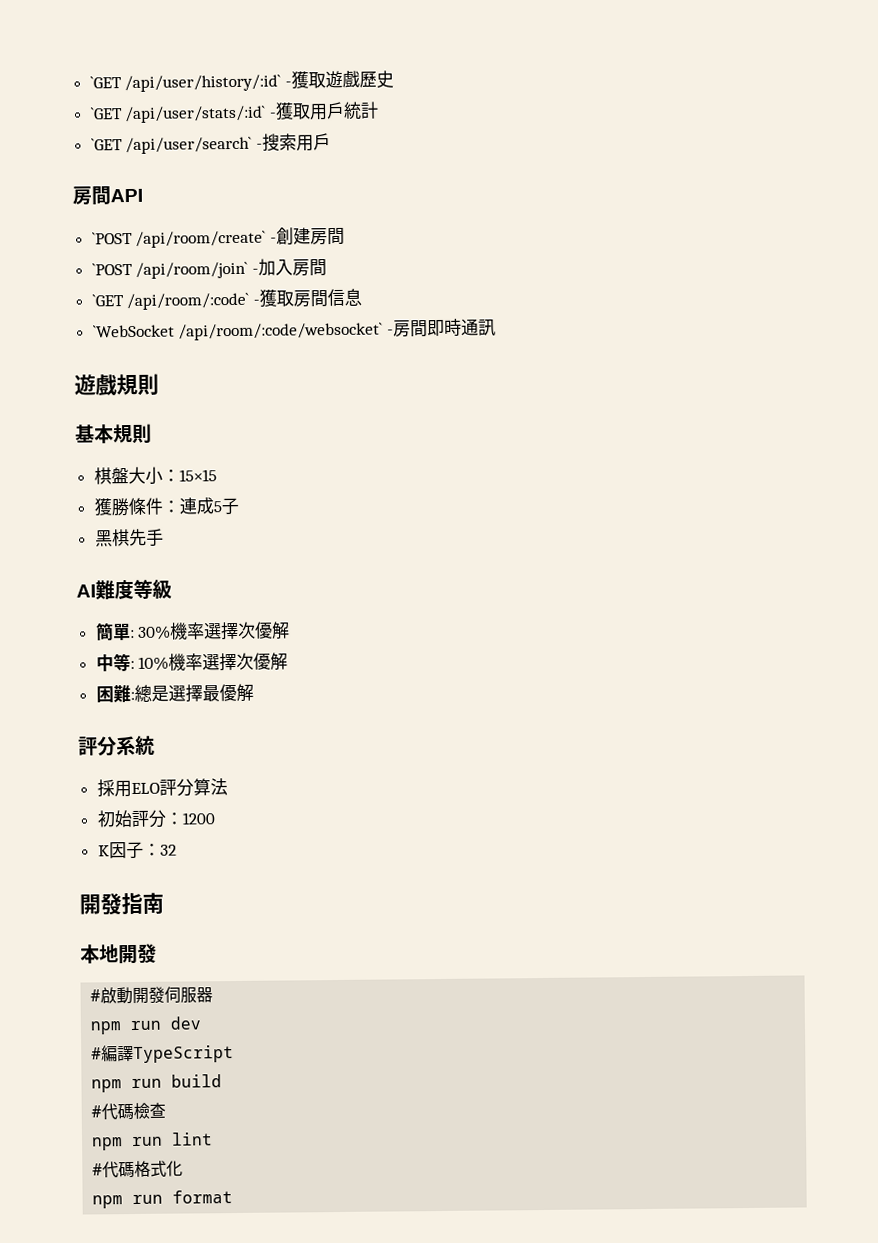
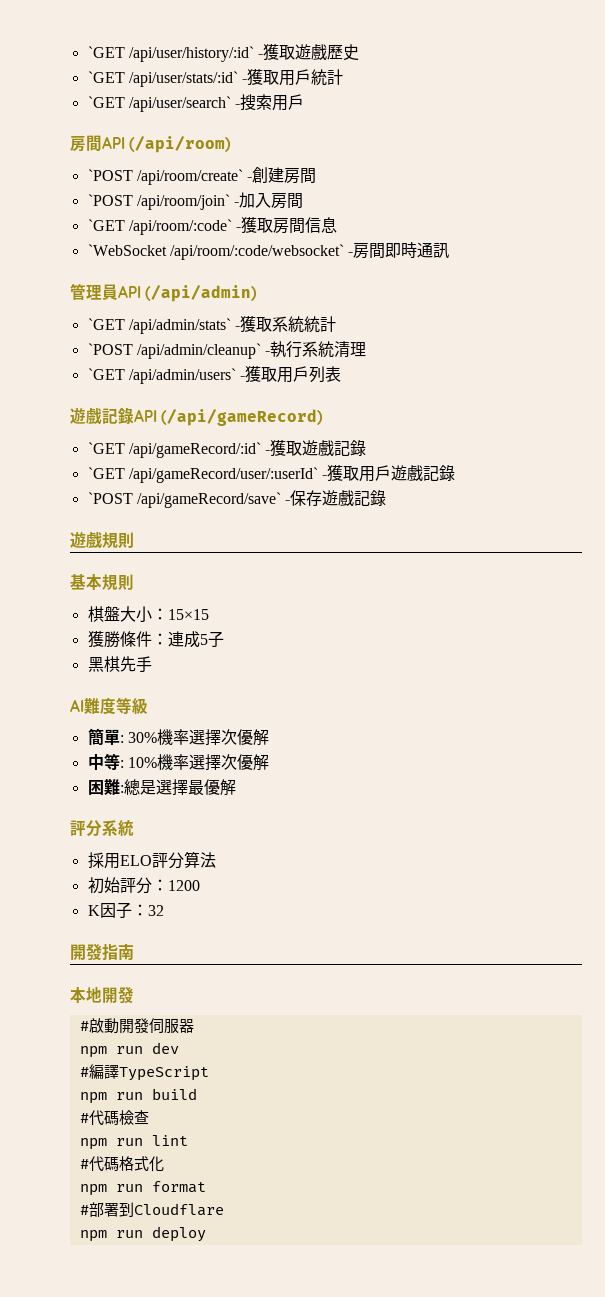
(143, 195) none -> [129,136,232,153] (/api/room)
(496, 327) none -> [70,283,258,302] [87,316,337,334] [87,341,367,359] [87,366,342,384] [70,407,324,426] [87,440,367,458] [87,465,456,483] [87,490,387,508] // 管理員API (/api/admin) // `GET /api/admin/stats` -獲取系統統計 // `POST /api/admin/cleanup` -執行系統清理 // `GET /api/admin/users` -獲取用戶列表 // 遊戲記錄API (/api/gameRecord) // `GET /api/gameRecord/:id` -獲取遊戲記錄 // `GET /api/gameRecord/user/:userId` -獲取用戶遊戲記錄 // `POST /api/gameRecord/save` -保存遊戲記錄
(234, 1197) none -> [79,1202,224,1217] [79,1226,206,1242] // #部署到Cloudflare // npm run deploy

